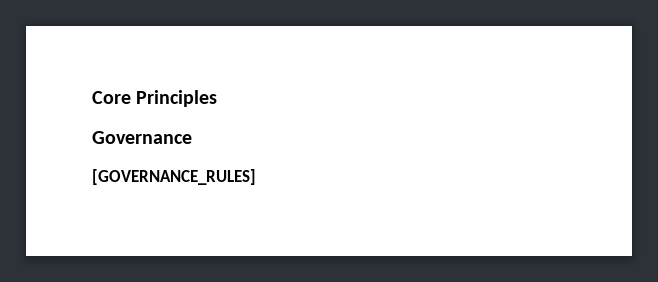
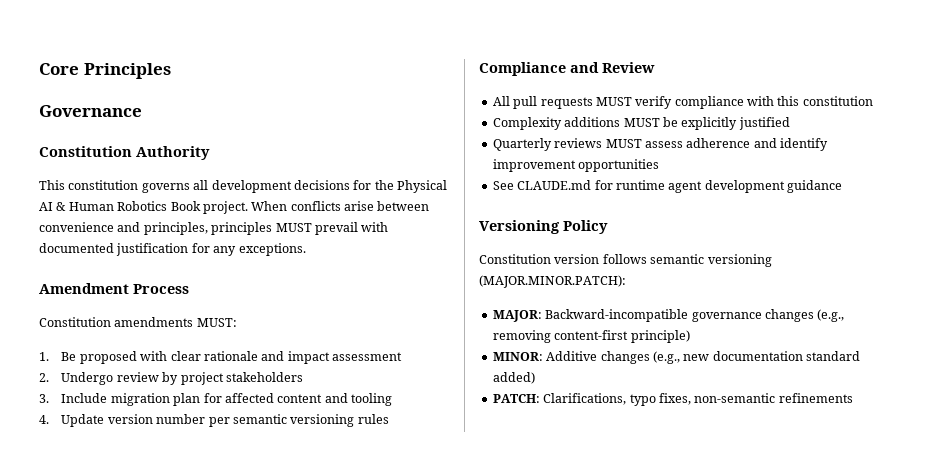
[92,169,256,185] [GOVERNANCE_RULES] -> [39,146,210,160] [39,180,447,193] [39,201,430,214] [39,222,389,235] [39,243,306,256] [39,283,189,294] [39,317,237,327] [39,351,403,364] [39,372,303,385] [39,393,393,406] [39,414,389,427] [479,62,655,76] [492,96,873,109] [492,117,790,130] [492,138,828,151] [492,159,660,172] [492,180,842,193] [479,220,608,234] [479,254,772,267] [479,275,626,288] [492,309,845,322] [492,330,690,343] [492,351,860,364] [492,372,535,384] [492,393,853,406] Constitution Authority // This constitution governs all development decisions for the Physical AI & Human Robotics Book project. When conflicts arise between convenience and principles, principles MUST prevail with documented justification for any exceptions. // Amendment Process // Constitution amendments MUST: // 1. Be proposed with clear rationale and impact assessment // 2. Undergo review by project stakeholders // 3. Include migration plan for affected content and tooling // 4. Update version number per semantic versioning rules // Compliance and Review // All pull requests MUST verify compliance with this constitution // Complexity additions MUST be explicitly justified // Quarterly reviews MUST assess adherence and identify improvement opportunities // See CLAUDE.md for runtime agent development guidance // Versioning Policy // Constitution version follows semantic versioning (MAJOR.MINOR.PATCH): // MAJOR: Backward-incompatible governance changes (e.g., removing content-first principle) // MINOR: Additive changes (e.g., new documentation standard added) // PATCH: Clarifications, typo fixes, non-semantic refinements

